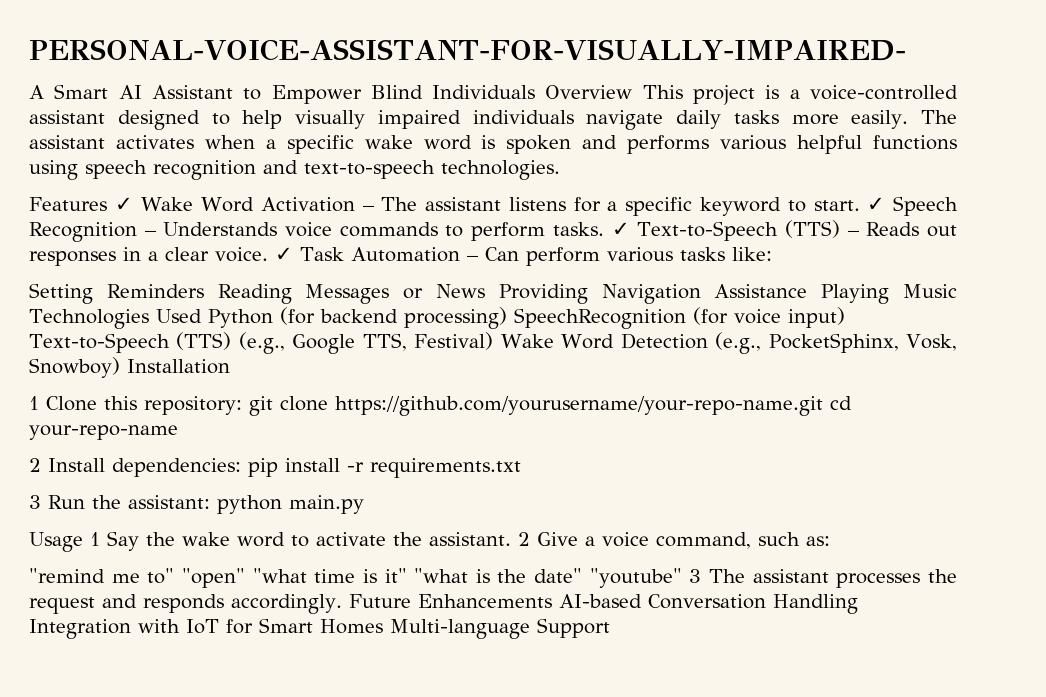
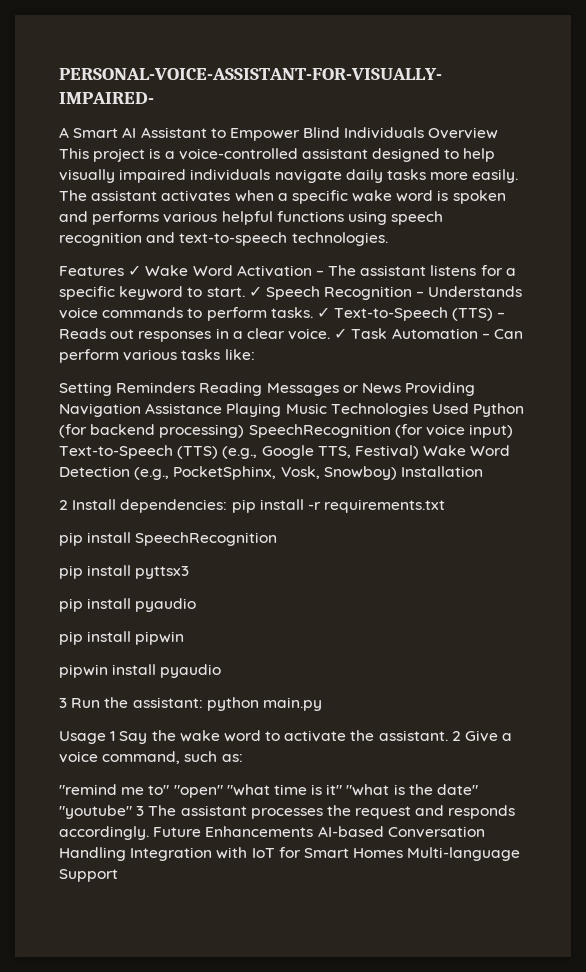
[29,396,852,416] [29,425,178,440] // 1 Clone this repository: git clone https://github.com/yourusername/your-repo-name.git cd your-repo-name -> (483, 471) none
(521, 468) none -> [59,532,278,546] [59,565,190,579] [59,598,197,612] [59,631,185,645] [59,664,222,678] // pip install SpeechRecognition // pip install pyttsx3 // pip install pyaudio // pip install pipwin // pipwin install pyaudio

